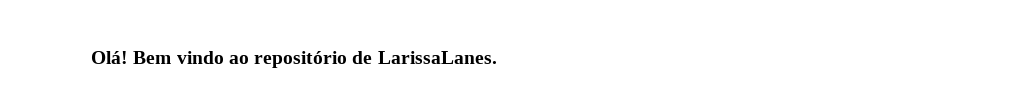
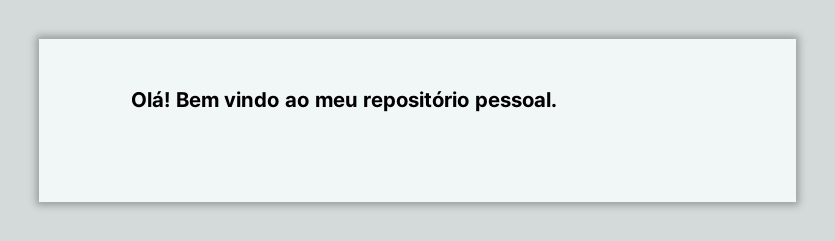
[254,51,497,68] repositório de LarissaLanes. -> [314,91,558,112] meu repositório pessoal.

